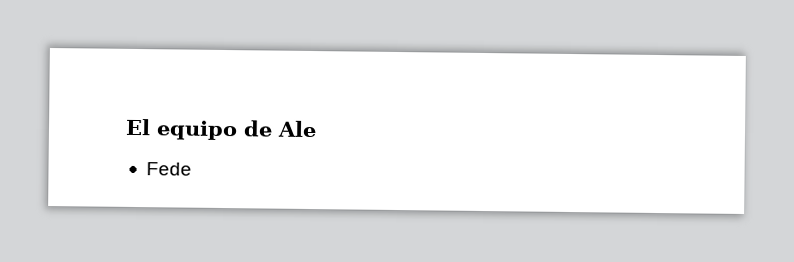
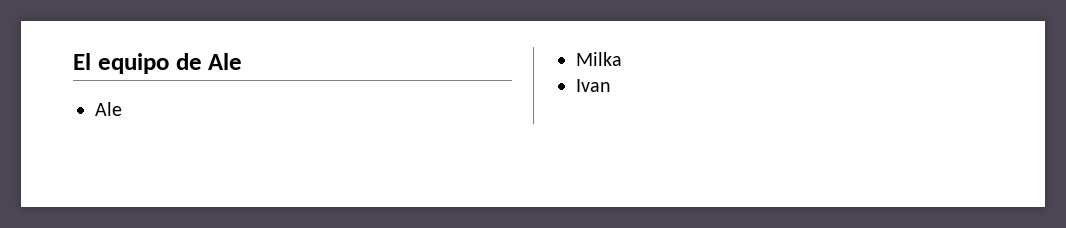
[145,162,192,176] Fede -> [95,102,122,116] [576,52,622,66] [576,79,611,92] Ale // Milka // Ivan

